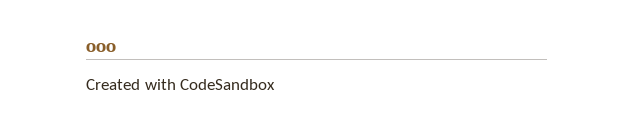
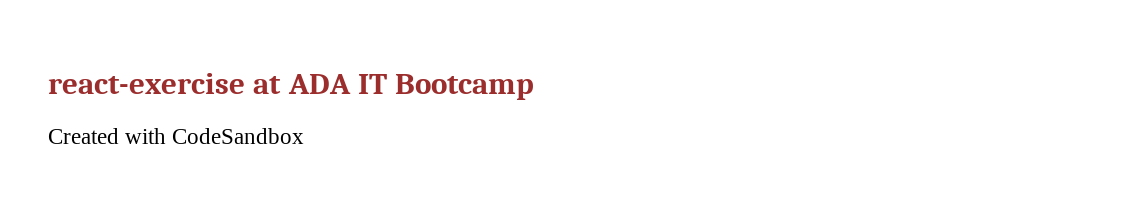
[86,43,116,52] ooo -> [48,73,535,100] react-exercise at ADA IT Bootcamp

